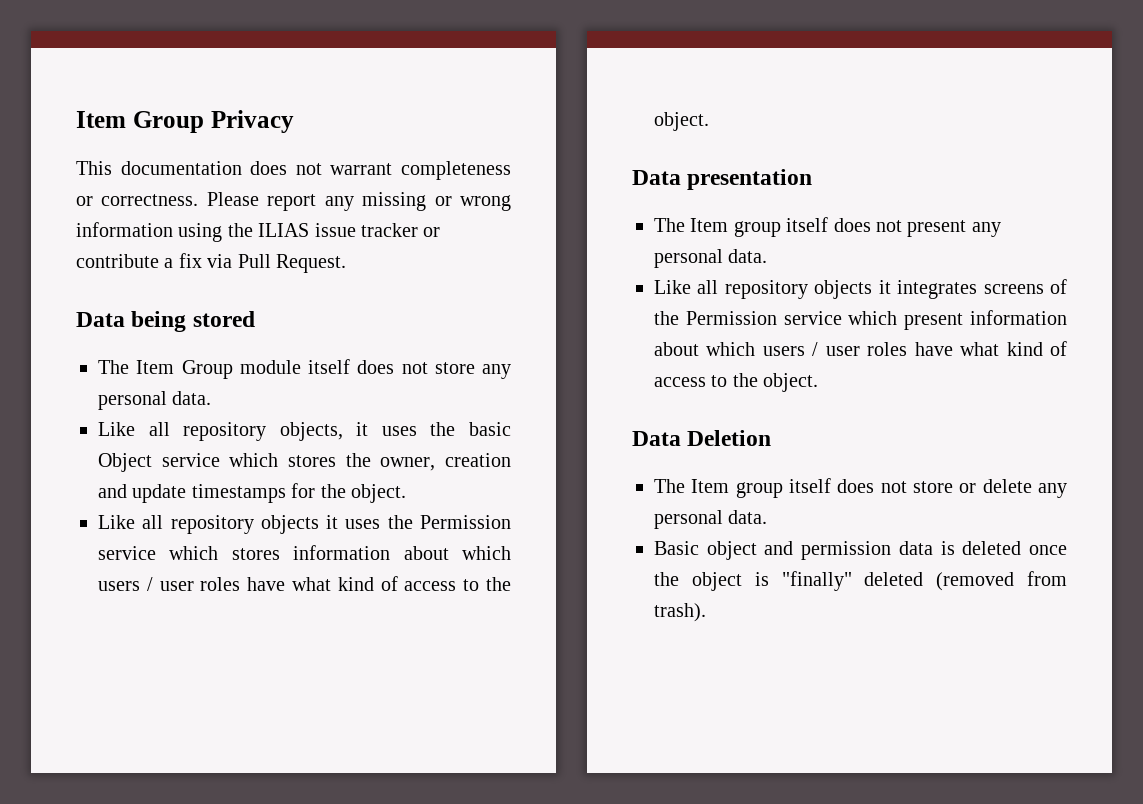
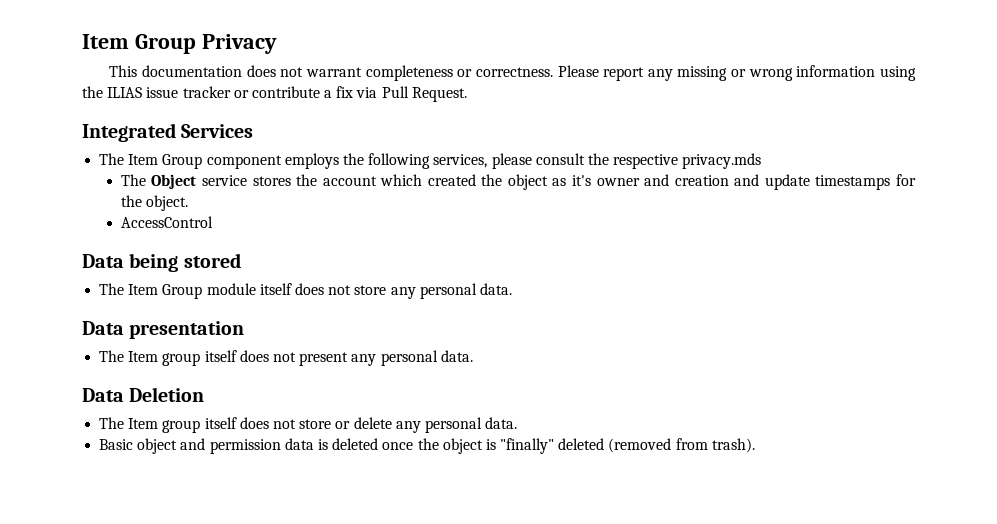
(346, 263) none -> [82,123,254,142] [99,153,762,169] [120,174,916,190] [120,195,189,211] [120,216,213,228] // Integrated Services // The Item Group component employs the following services, please consult the respective privacy.mds // The Object service stores the account which created the object as it's owner and creation and update timestamps for the object. // AccessControl
[98,422,511,441] [98,453,512,472] [98,483,406,503] [98,515,511,534] [98,545,511,560] [98,576,512,591] [654,112,709,131] // Like all repository objects, it uses the basic Object service which stores the owner, creation and update timestamps for the object. // Like all repository objects it uses the Permission service which stores information about which users / user roles have what kind of access to the object. -> (512, 289) none
[654,279,1067,299] [654,310,1067,330] [654,341,1067,356] [654,373,819,392] // Like all repository objects it integrates screens of the Permission service which present information about which users / user roles have what kind of access to the object. -> (473, 356) none

